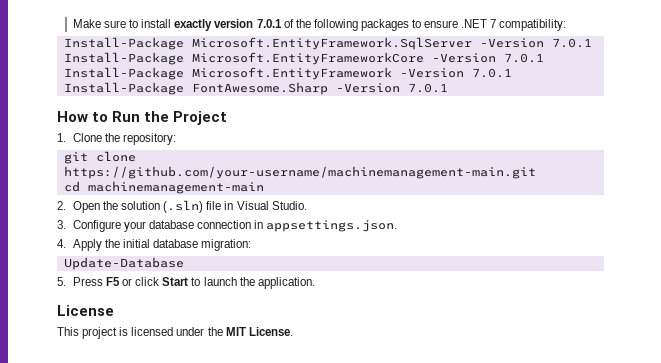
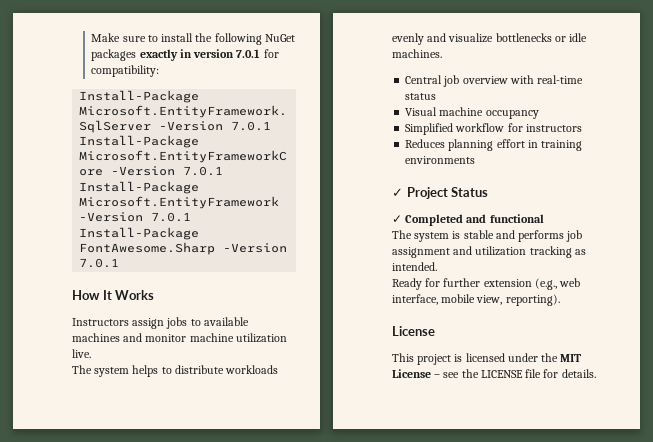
[174,19,497,31] exactly version 7.0.1 of the following packages to ensure .NET 7 -> [195,33,295,45] [91,49,279,61] the following NuGet packages exactly in version 7.0.1 for
[92,111,228,125] [57,133,177,145] [63,151,136,164] [63,166,536,179] [63,181,264,194] [57,200,307,213] [57,220,398,232] [57,239,252,251] [63,257,184,270] [57,277,315,289] to Run the Project // 1. Clone the repository: // git clone https://github.com/your-username/machinemanagement-main.git // cd machinemanagement-main // 2. Open the solution (.sln) file in Visual Studio. // 3. Configure your database connection in appsettings.json. // 4. Apply the initial database migration: // Update-Database // 5. Press F5 or click Start to launch the application. -> [102,290,155,300] [72,317,249,329] [72,333,287,343] [72,349,91,358] [72,365,279,377] [392,33,588,45] [392,49,442,58] [405,75,584,87] [405,93,437,100] [405,107,539,119] [405,123,582,135] [405,139,583,151] [405,156,476,164] [392,187,489,199] [392,214,544,226] [392,230,583,242] [392,246,586,258] [392,262,437,271] [392,278,581,290] [392,294,560,306] It Works // Instructors assign jobs to available machines and monitor machine utilization live. // The system helps to distribute workloads evenly and visualize bottlenecks or idle machines. // Central job overview with real-time status // Visual machine occupancy // Simplified workflow for instructors // Reduces planning effort in training environments // ✓ Project Status // ✓ Completed and functional // The system is stable and performs job assignment and utilization tracking as intended. // Ready for further extension (e.g., web interface, mobile view, reporting).
[248,327,293,336] License. -> [392,369,596,378] License – see the LICENSE file for details.

